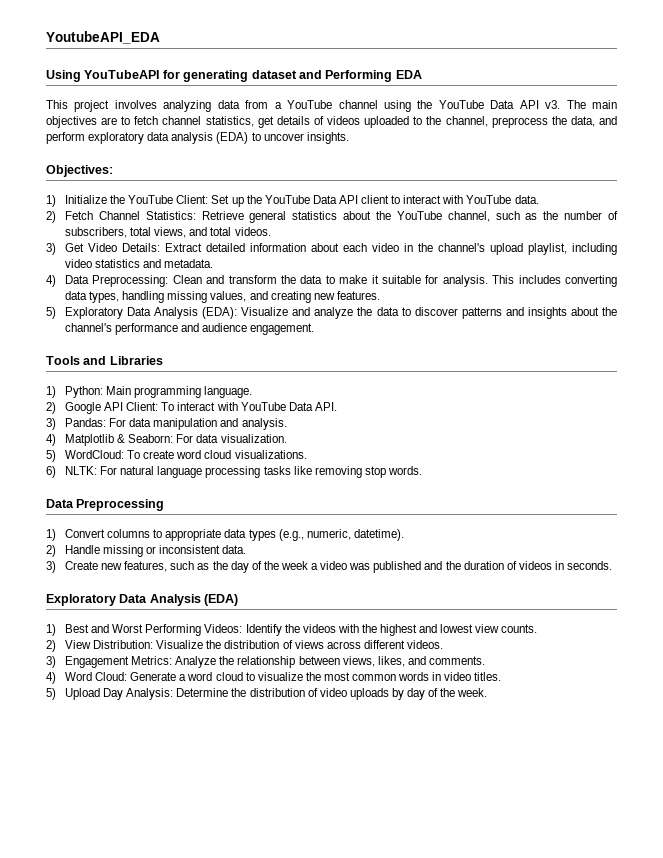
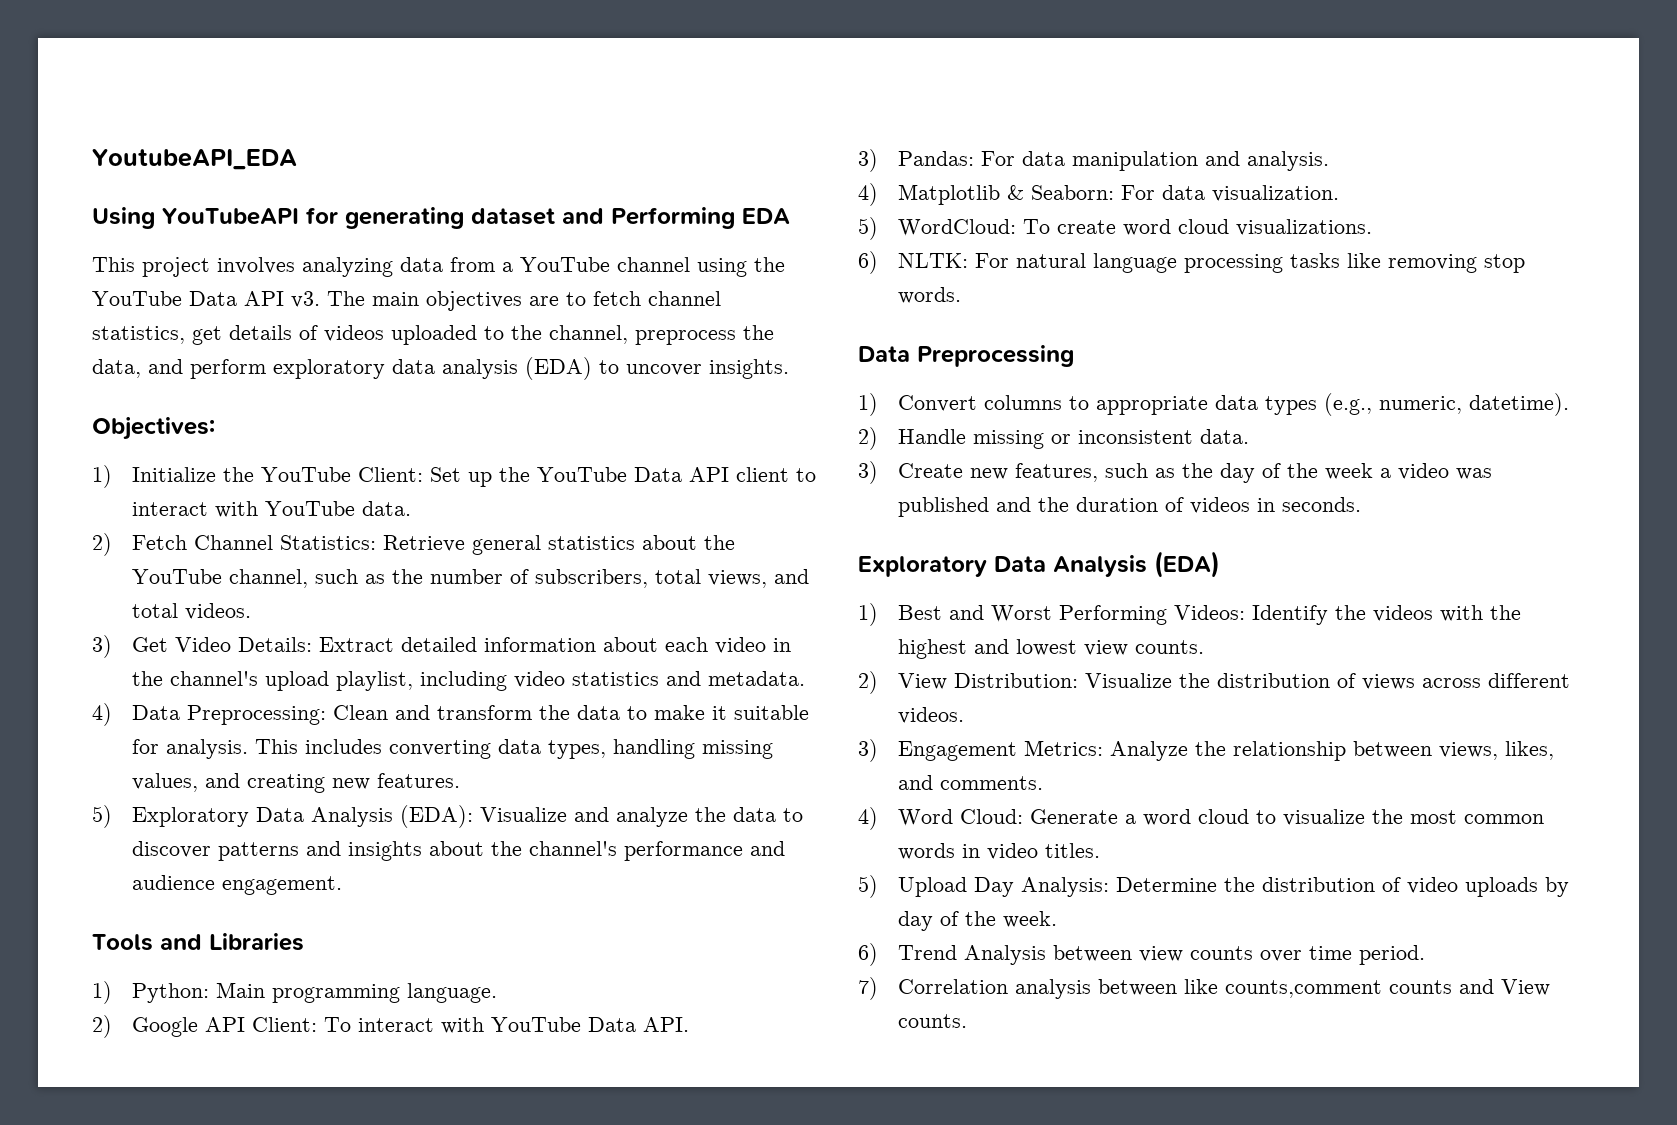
(488, 692) none -> [858,943,1425,966] [858,977,1550,1000] [897,1014,967,1028] // 6) Trend Analysis between view counts over time period. // 7) Correlation analysis between like counts,comment counts and View counts.

